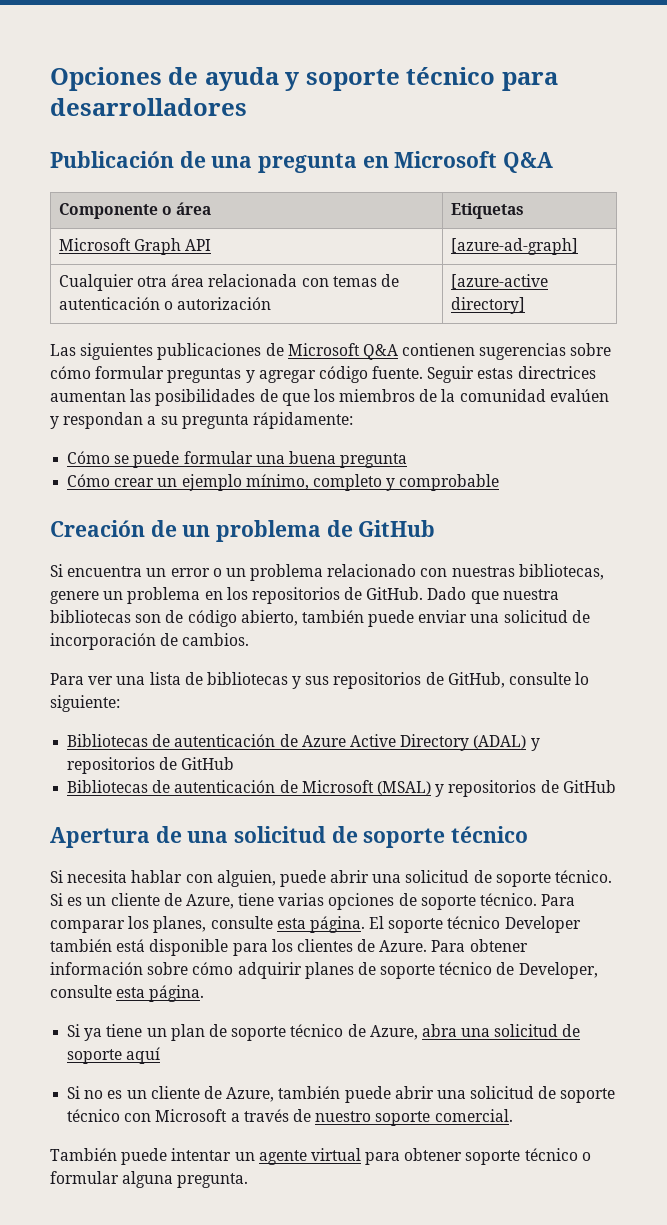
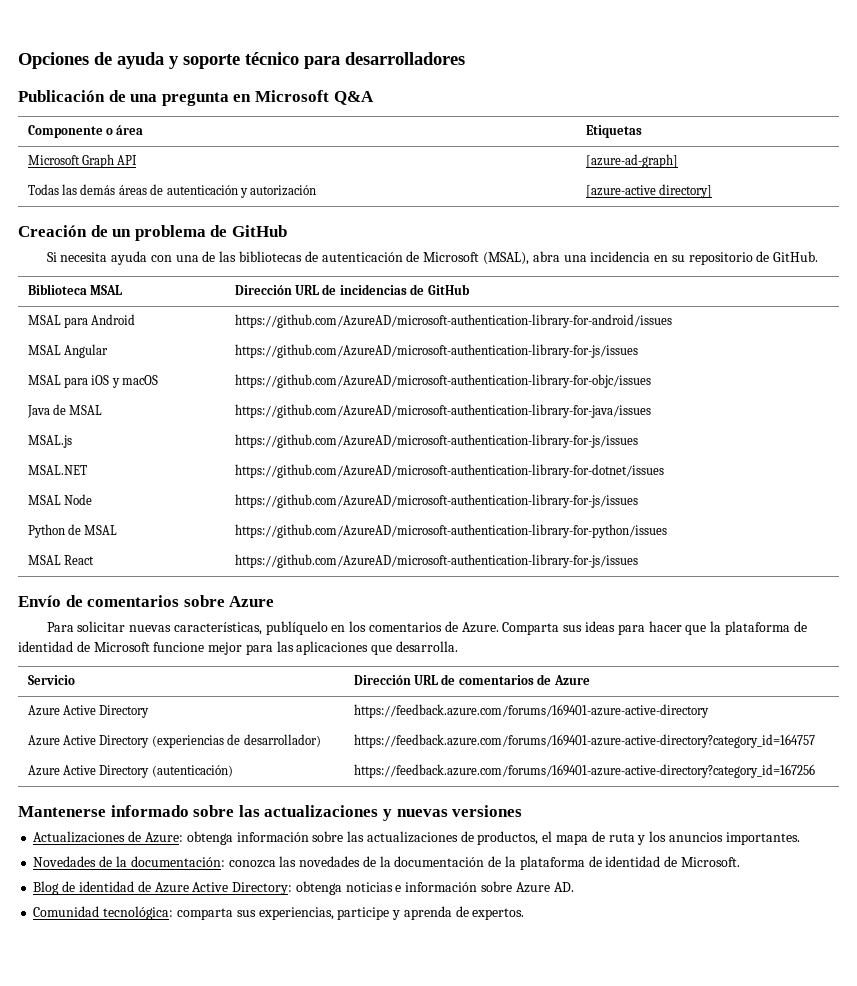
[58,274,399,291] [58,297,173,310] Cualquier otra área relacionada con temas de autenticación o -> [27,184,248,198] Todas las demás áreas de autenticación y
[50,343,612,360] [50,366,596,383] [50,389,609,406] [50,412,353,429] [67,451,408,468] [67,474,500,491] // Las siguientes publicaciones de Microsoft Q&A contienen sugerencias sobre cómo formular preguntas y agregar código fuente. Seguir estas directrices aumentan las posibilidades de que los miembros de la comunidad evalúen y respondan a su pregunta rápidamente: // Cómo se puede formular una buena pregunta // Cómo crear un ejemplo mínimo, completo y comprobable -> (713, 191) none
[67,564,604,581] [50,587,559,604] [50,610,590,627] [50,633,250,650] [50,672,590,689] [50,695,120,712] [67,734,540,751] [67,757,235,774] [67,780,616,797] [50,826,529,848] [50,870,613,887] [50,893,576,910] [50,916,581,933] [50,939,528,956] [50,962,598,979] [50,985,205,1002] [67,1024,581,1041] [67,1047,161,1064] [67,1086,616,1103] [67,1109,513,1126] [50,1148,591,1165] [50,1171,249,1188] encuentra un error o un problema relacionado con nuestras bibliotecas, genere un problema en los repositorios de GitHub. Dado que nuestra bibliotecas son de código abierto, también puede enviar una solicitud de incorporación de cambios. // Para ver una lista de bibliotecas y sus repositorios de GitHub, consulte lo siguiente: // Bibliotecas de autenticación de Azure Active Directory (ADAL) y repositorios de GitHub // Bibliotecas de autenticación de Microsoft (MSAL) y repositorios de GitHub // Apertura de una solicitud de soporte técnico // Si necesita hablar con alguien, puede abrir una solicitud de soporte técnico. Si es un cliente de Azure, tiene varias opciones de soporte técnico. Para comparar los planes, consulte esta página. El soporte técnico Developer también está disponible para los clientes de Azure. Para obtener información sobre cómo adquirir planes de soporte técnico de Developer, consulte esta página. // Si ya tiene un plan de soporte técnico de Azure, abra una solicitud de soporte aquí // Si no es un cliente de Azure, también puede abrir una solicitud de soporte técnico con Microsoft a través de nuestro soporte comercial. // También puede intentar un agente virtual para obtener soporte técnico o formular alguna pregunta. -> [60,251,819,265] [27,284,123,295] [234,284,470,295] [27,314,136,328] [234,314,672,328] [27,344,109,358] [234,344,638,358] [27,375,159,388] [234,374,651,388] [26,404,103,418] [234,404,651,418] [27,435,72,448] [234,434,638,448] [27,465,87,475] [234,464,664,478] [27,494,93,505] [234,494,638,508] [27,524,118,538] [234,524,667,538] [27,555,95,565] [234,554,638,568] [18,595,275,607] [46,621,807,635] [18,641,459,655] [27,675,75,685] [353,674,590,685] [27,705,150,718] [353,704,709,718] [27,734,321,748] [353,734,815,748] [27,765,233,778] [353,764,815,778] [18,805,523,821] [33,831,800,845] [33,856,740,870] [33,881,574,895] [33,906,525,920] necesita ayuda con una de las bibliotecas de autenticación de Microsoft (MSAL), abra una incidencia en su repositorio de GitHub. // Biblioteca MSAL | Dirección URL de incidencias de GitHub // MSAL para Android | https://github.com/AzureAD/microsoft-authentication-library-for-android/issues // MSAL Angular | https://github.com/AzureAD/microsoft-authentication-library-for-js/issues // MSAL para iOS y macOS | https://github.com/AzureAD/microsoft-authentication-library-for-objc/issues // Java de MSAL | https://github.com/AzureAD/microsoft-authentication-library-for-java/issues // MSAL.js | https://github.com/AzureAD/microsoft-authentication-library-for-js/issues // MSAL.NET | https://github.com/AzureAD/microsoft-authentication-library-for-dotnet/issues // MSAL Node | https://github.com/AzureAD/microsoft-authentication-library-for-js/issues // Python de MSAL | https://github.com/AzureAD/microsoft-authentication-library-for-python/issues // MSAL React | https://github.com/AzureAD/microsoft-authentication-library-for-js/issues // Envío de comentarios sobre Azure // Para solicitar nuevas características, publíquelo en los comentarios de Azure. Comparta sus ideas para hacer que la plataforma de identidad de Microsoft funcione mejor para las aplicaciones que desarrolla. // Servicio | Dirección URL de comentarios de Azure // Azure Active Directory | https://feedback.azure.com/forums/169401-azure-active-directory // Azure Active Directory (experiencias de desarrollador) | https://feedback.azure.com/forums/169401-azure-active-directory?category_id=164757 // Azure Active Directory (autenticación) | https://feedback.azure.com/forums/169401-azure-active-directory?category_id=167256 // Mantenerse informado sobre las actualizaciones y nuevas versiones // Actualizaciones de Azure: obtenga información sobre las actualizaciones de productos, el mapa de ruta y los anuncios importantes. // Novedades de la documentación: conozca las novedades de la documentación de la plataforma de identidad de Microsoft. // Blog de identidad de Azure Active Directory: obtenga noticias e información sobre Azure AD. // Comunidad tecnológica: comparta sus experiencias, participe y aprenda de expertos.

